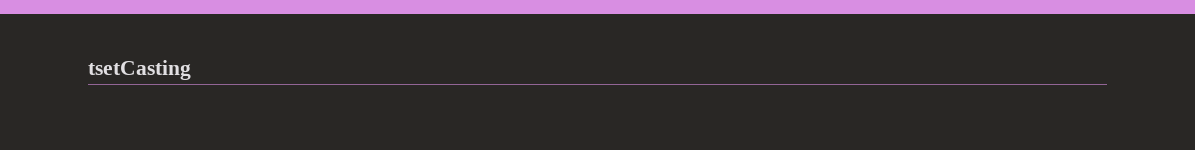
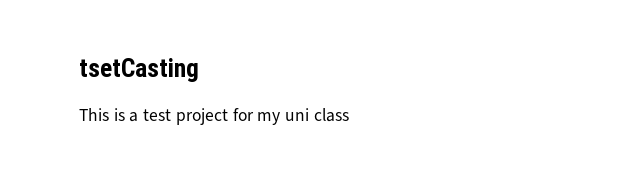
(191, 70) none -> [79,108,349,125] // This is a test project for my uni class

